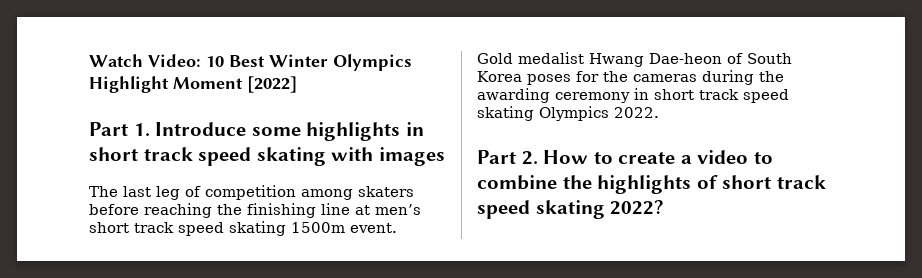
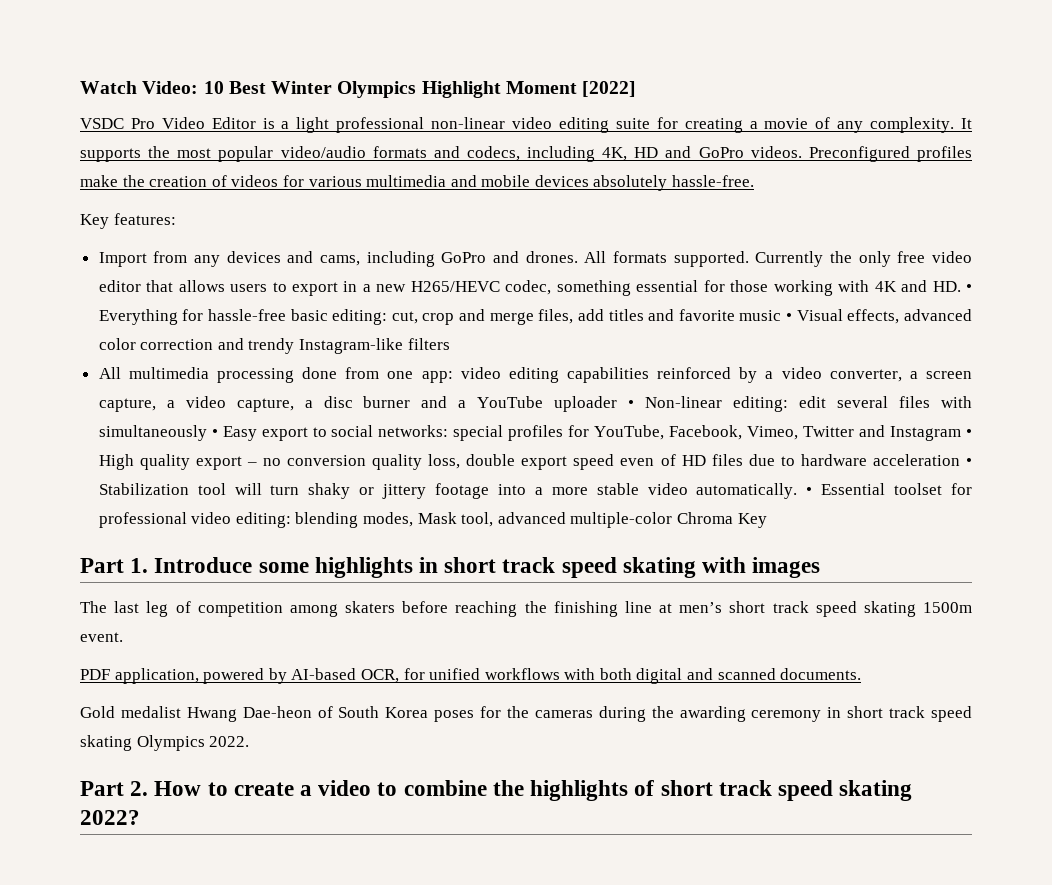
(297, 84) none -> [80,117,973,133] [80,146,972,162] [80,175,755,191] [80,213,176,229] [98,251,972,267] [98,280,973,296] [98,309,972,325] [98,338,450,354] [98,367,972,383] [98,396,973,412] [98,425,972,441] [98,454,973,470] [98,483,972,499] [98,512,767,528] // VSDC Pro Video Editor is a light professional non-linear video editing suite for creating a movie of any complexity. It supports the most popular video/audio formats and codecs, including 4K, HD and GoPro videos. Preconfigured profiles make the creation of videos for various multimedia and mobile devices absolutely hassle-free. // Key features: // Import from any devices and cams, including GoPro and drones. All formats supported. Сurrently the only free video editor that allows users to export in a new H265/HEVC codec, something essential for those working with 4K and HD. • Everything for hassle-free basic editing: cut, crop and merge files, add titles and favorite music • Visual effects, advanced color correction and trendy Instagram-like filters // All multimedia processing done from one app: video editing capabilities reinforced by a video converter, a screen capture, a video capture, a disc burner and a YouTube uploader • Non-linear editing: edit several files with simultaneously • Easy export to social networks: special profiles for YouTube, Facebook, Vimeo, Twitter and Instagram • High quality export – no conversion quality loss, double export speed even of HD files due to hardware acceleration • Stabilization tool will turn shaky or jittery footage into a more stable video automatically. • Essential toolset for professional video editing: blending modes, Mask tool, advanced multiple-color Chroma Key
(397, 228) none -> [80,668,862,684] // PDF application, powered by AI-based OCR, for unified workflows with both digital and scanned documents.

